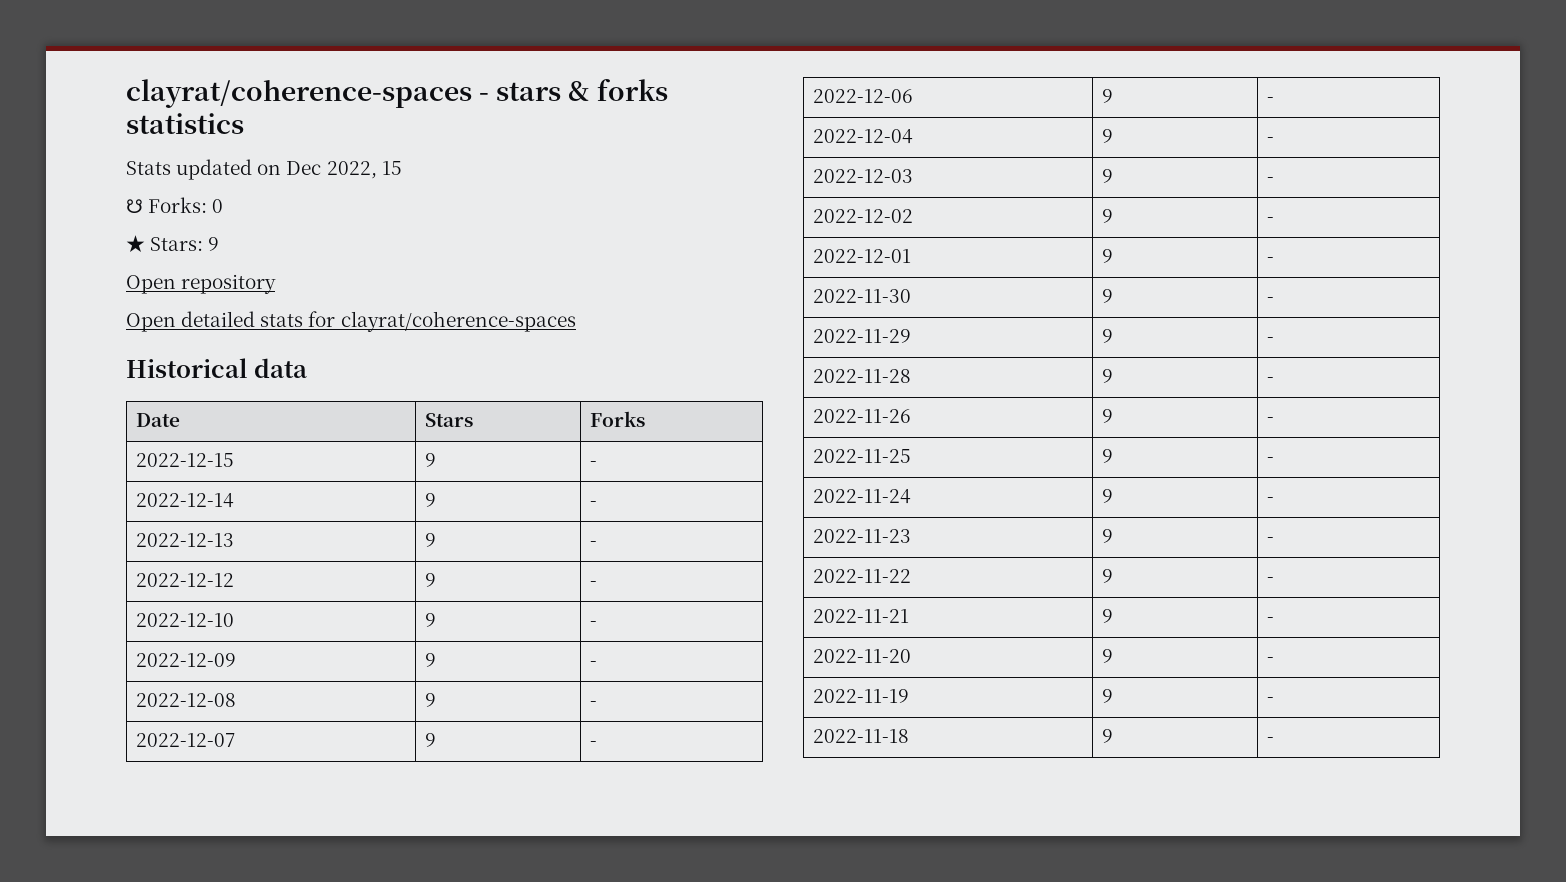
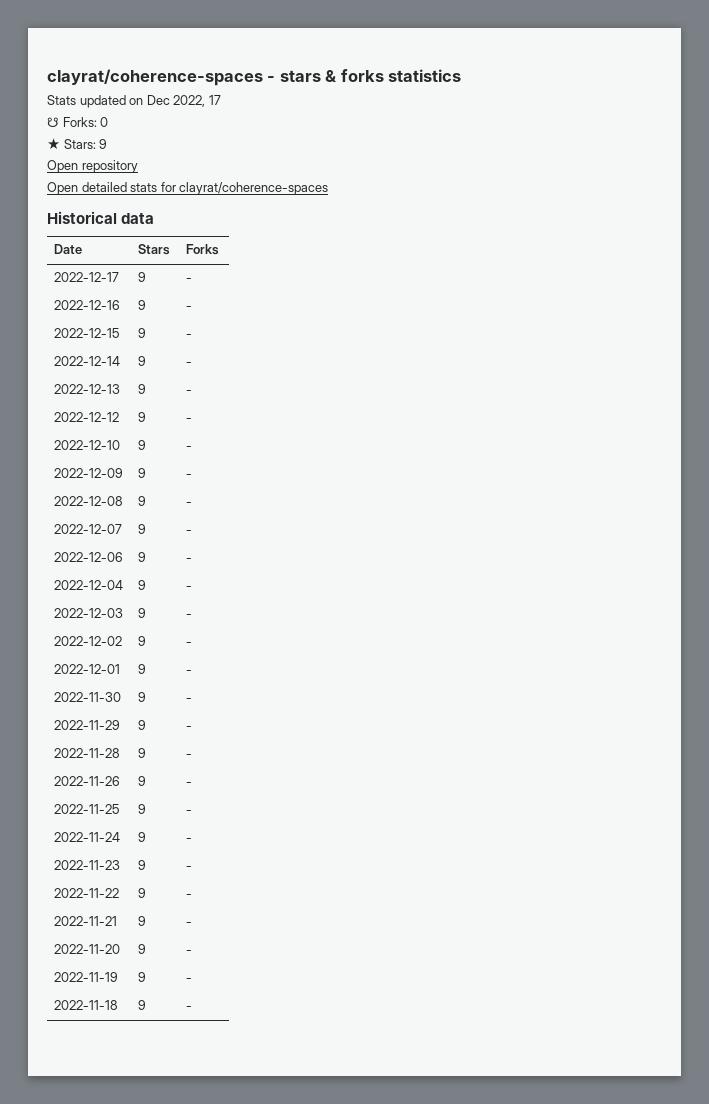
[381,161,402,175] 15 -> [208,95,221,105] 17
(645, 419) none -> [54,272,120,282] [138,272,147,282] [186,277,193,282] [54,300,121,310] [138,300,147,310] [186,305,193,310] // 2022-12-17 | 9 | - // 2022-12-16 | 9 | -

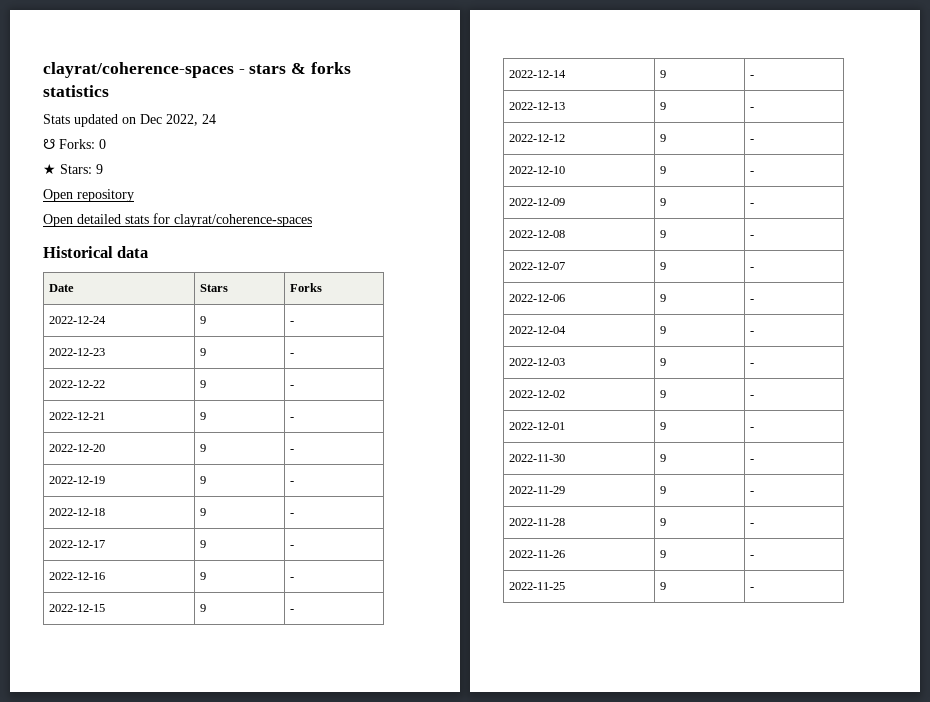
[208,95,221,105] 17 -> [202,114,216,124] 24
(220, 249) none -> [49,316,107,324] [200,316,207,324] [290,321,295,324] [49,348,106,356] [200,348,207,356] [290,353,295,356] [49,380,106,388] [200,380,207,388] [290,385,295,388] [49,412,106,420] [200,412,207,420] [290,417,295,420] [49,444,106,452] [200,444,207,452] [290,449,295,452] [49,476,106,484] [200,476,207,484] [290,481,295,484] [49,508,106,516] [200,508,207,516] [290,513,295,516] // 2022-12-24 | 9 | - // 2022-12-23 | 9 | - // 2022-12-22 | 9 | - // 2022-12-21 | 9 | - // 2022-12-20 | 9 | - // 2022-12-19 | 9 | - // 2022-12-18 | 9 | -
[54,832,121,842] [138,832,147,842] [186,837,193,842] [54,860,121,870] [138,860,147,870] [186,865,193,870] [54,888,120,898] [138,888,147,898] [186,893,193,898] [54,916,118,926] [138,916,147,926] [186,921,193,926] [54,944,121,954] [138,944,147,954] [186,949,193,954] [54,972,119,982] [138,972,147,982] [186,977,193,982] [54,1000,119,1010] [138,1000,147,1010] [186,1005,193,1010] // 2022-11-24 | 9 | - // 2022-11-23 | 9 | - // 2022-11-22 | 9 | - // 2022-11-21 | 9 | - // 2022-11-20 | 9 | - // 2022-11-19 | 9 | - // 2022-11-18 | 9 | - -> (755, 588) none

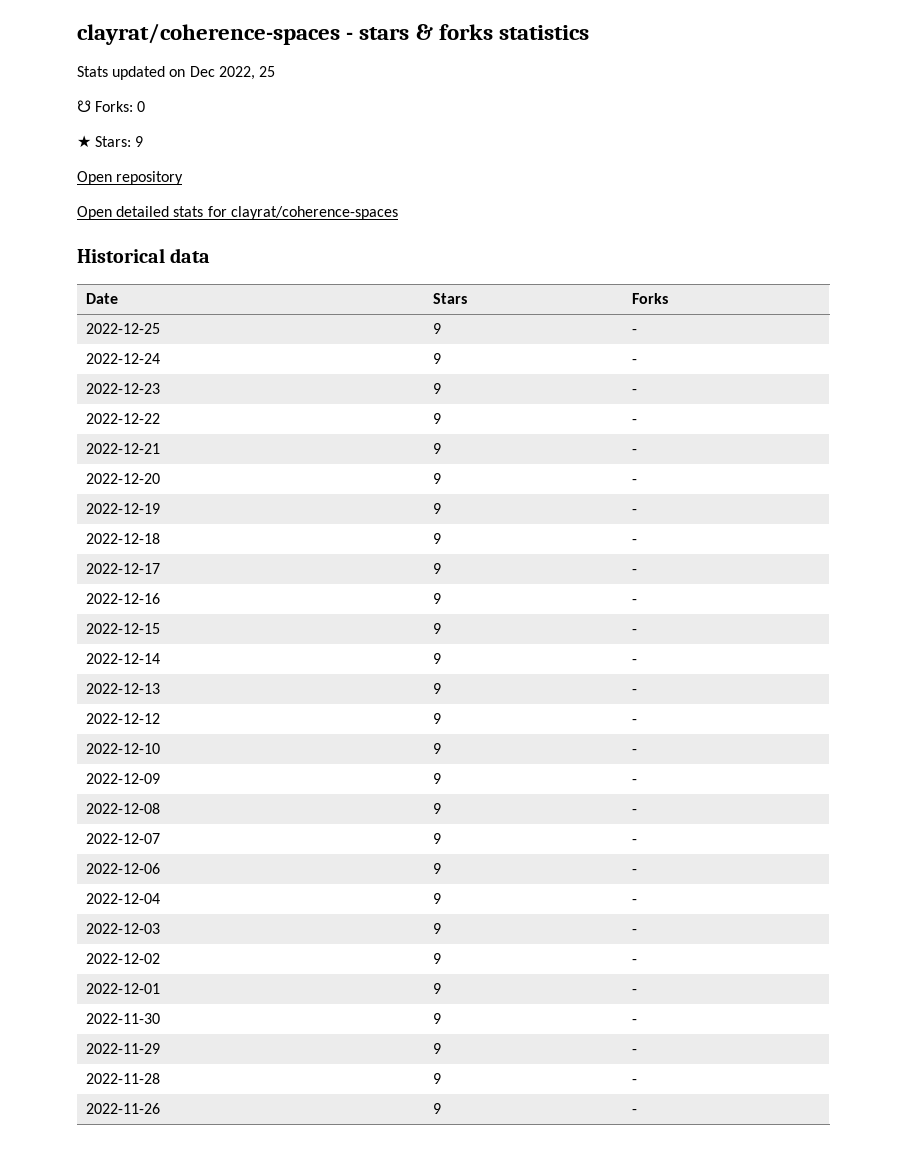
[202,114,216,124] 24 -> [258,66,275,77] 25
(323, 287) none -> [86,323,161,334] [433,323,442,334] [632,329,638,334] // 2022-12-25 | 9 | -
[509,582,566,590] [660,582,667,590] [750,587,755,590] // 2022-11-25 | 9 | - -> (638, 1111) none

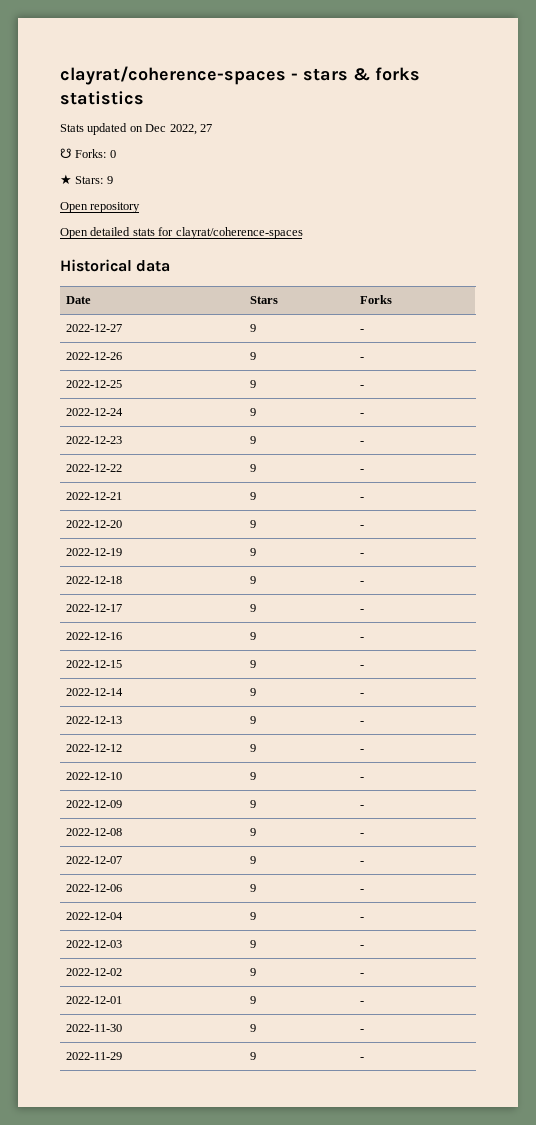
[258,66,275,77] 25 -> [199,124,212,132] 27
(669, 298) none -> [66,324,123,332] [250,324,257,332] [360,329,365,332] [66,352,123,360] [250,352,257,360] [360,357,365,360] // 2022-12-27 | 9 | - // 2022-12-26 | 9 | -
[86,1073,161,1084] [433,1073,442,1084] [632,1079,638,1084] [86,1103,161,1114] [433,1103,442,1114] [632,1109,638,1114] // 2022-11-28 | 9 | - // 2022-11-26 | 9 | - -> (365, 1058) none

